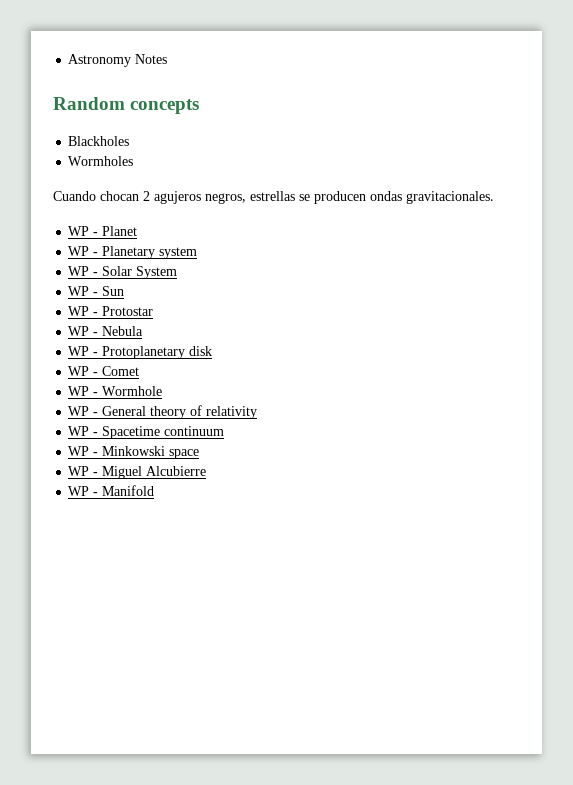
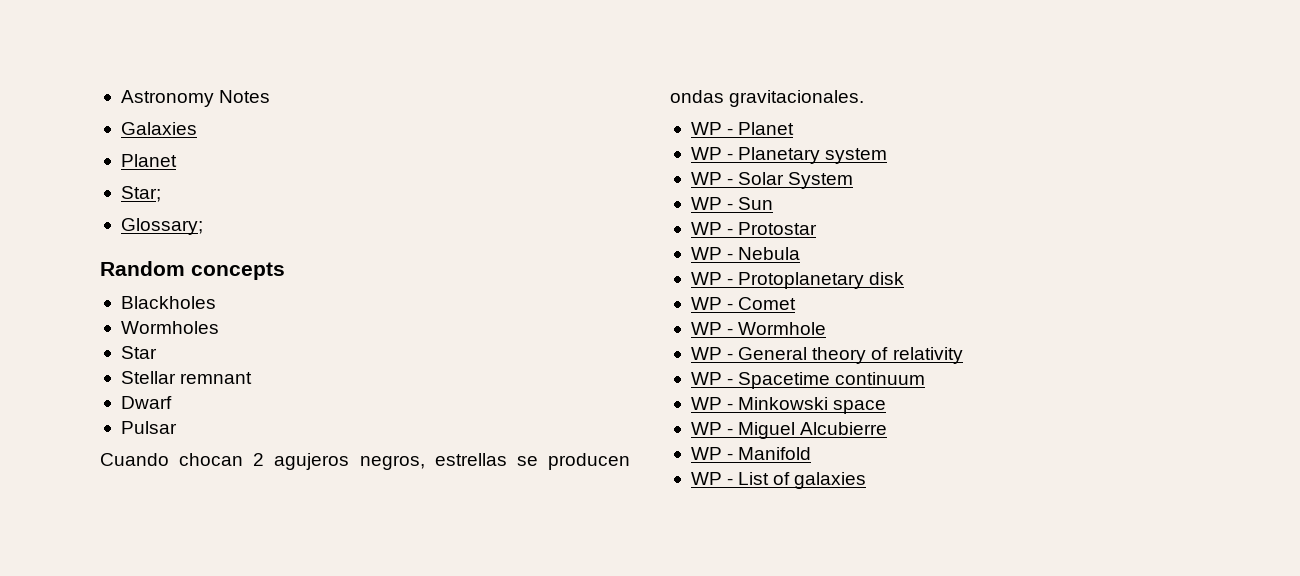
(168, 59) none -> [120,122,197,135] [120,154,177,167] [120,186,161,202] [120,218,203,235] // Galaxies // Planet // Star; // Glossary;
(134, 161) none -> [120,346,157,359] [120,371,253,384] [120,396,172,409] [120,421,177,434] // Star // Stellar remnant // Dwarf // Pulsar
(155, 490) none -> [690,472,867,489] // WP - List of galaxies

